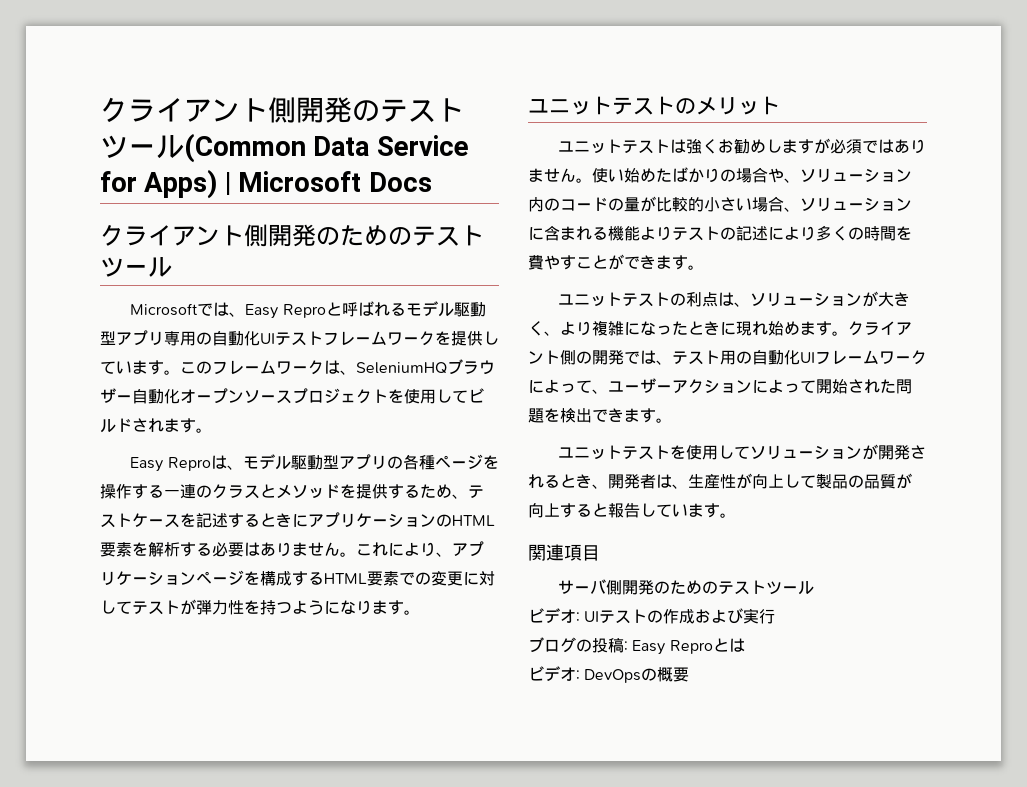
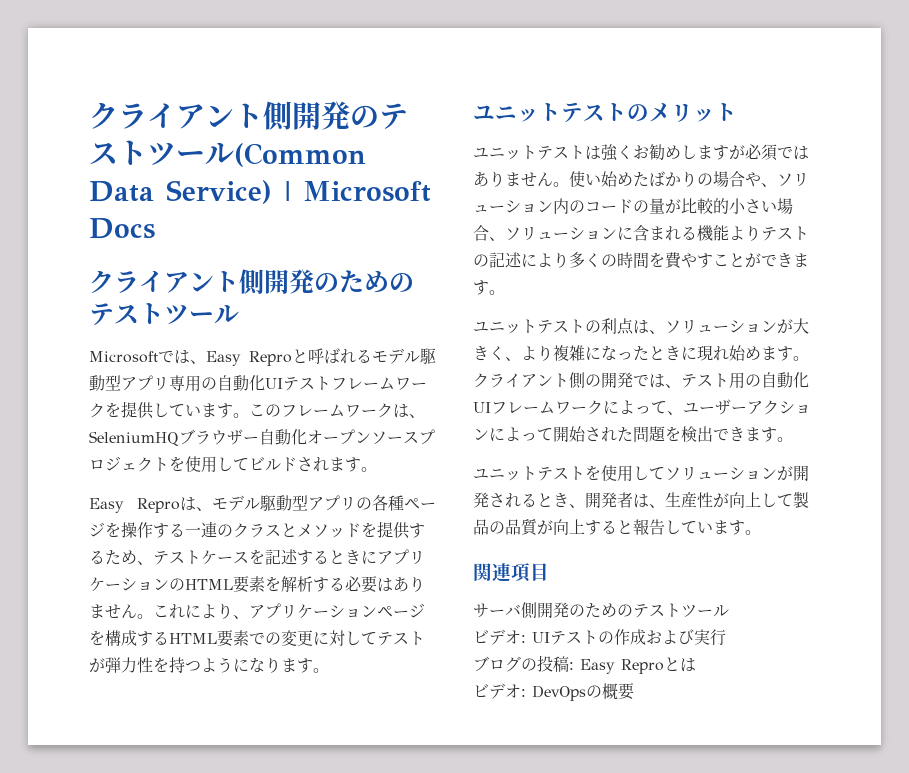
[376,135,469,156] [100,169,218,199] Service for Apps) -> [166,180,272,204] Service)

